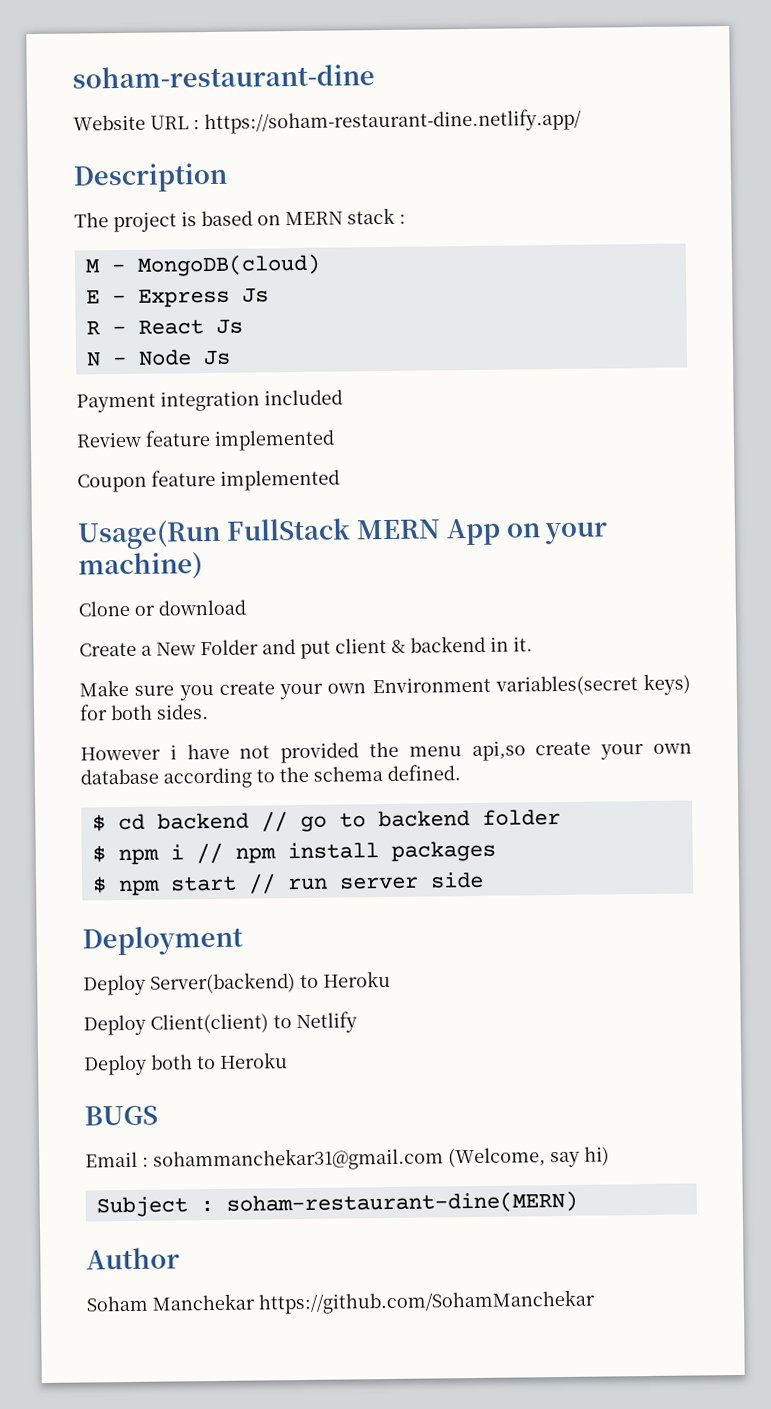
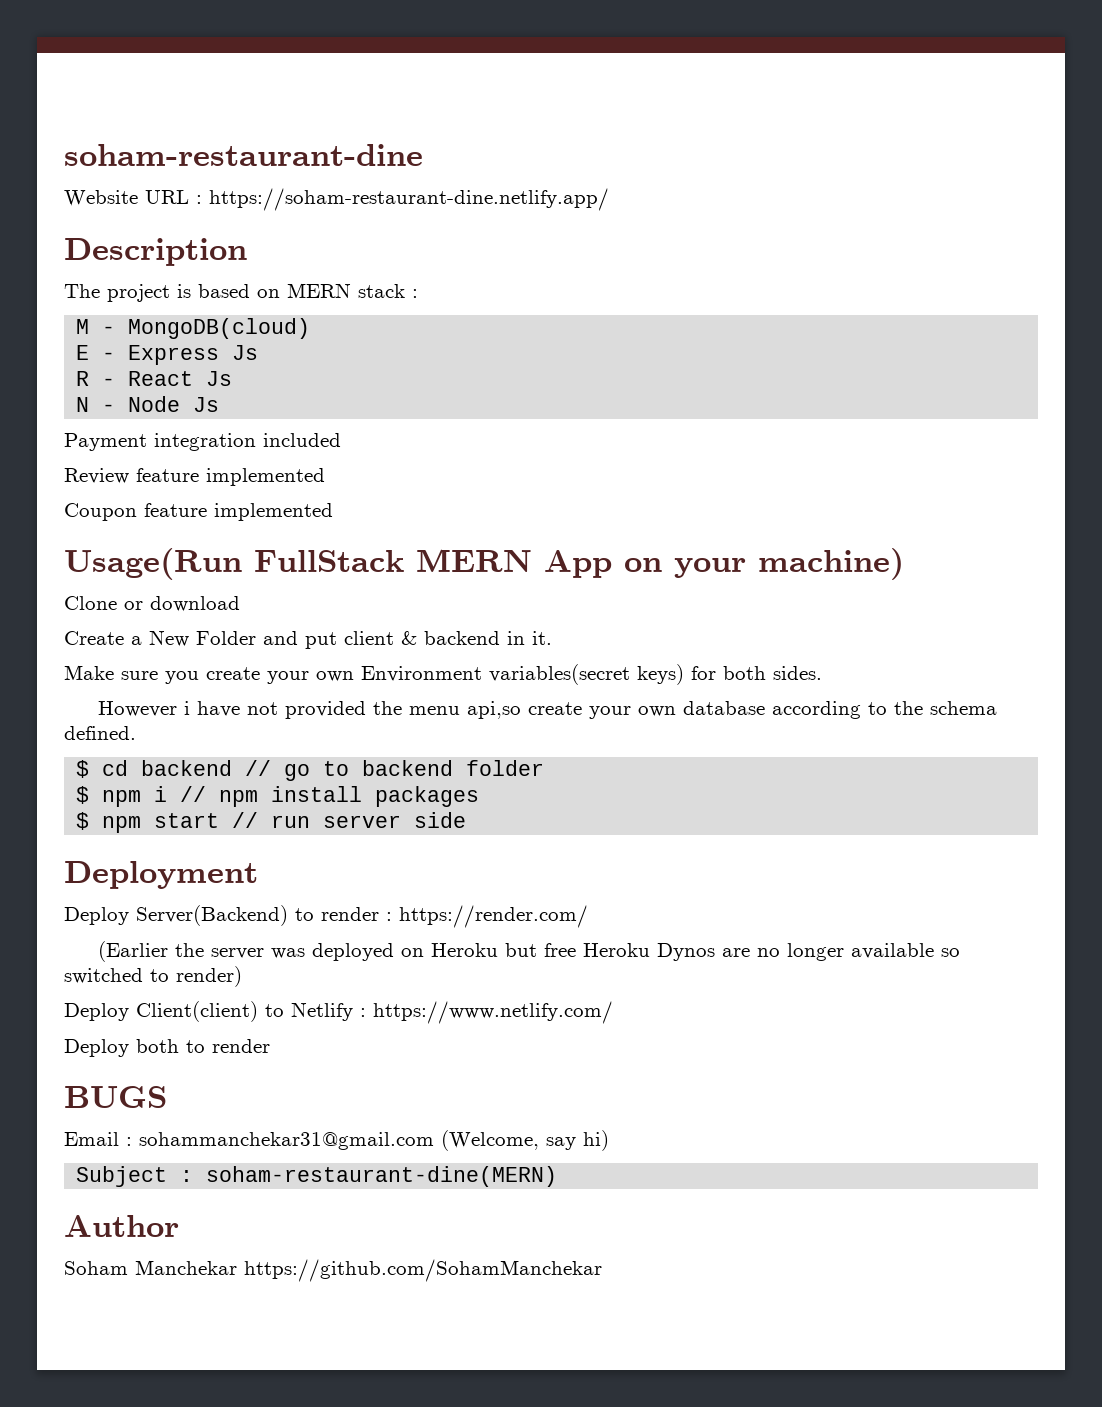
[150,970,391,994] Server(backend) to Heroku -> [136,905,588,928] [97,941,960,962] [64,966,242,987] Server(Backend) to render : https://render.com/ // (Earlier the server was deployed on Heroku but free Heroku Dynos are no longer available so switched to render)
(357, 1022) none -> [360,1001,613,1024] : https://www.netlify.com/
[220,1052,288,1069] Heroku -> [212,1039,270,1053] render

